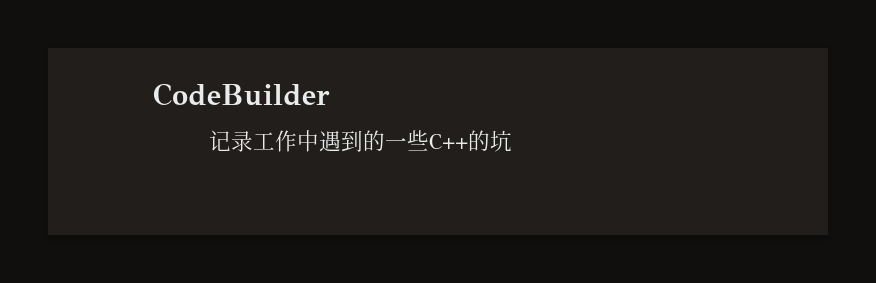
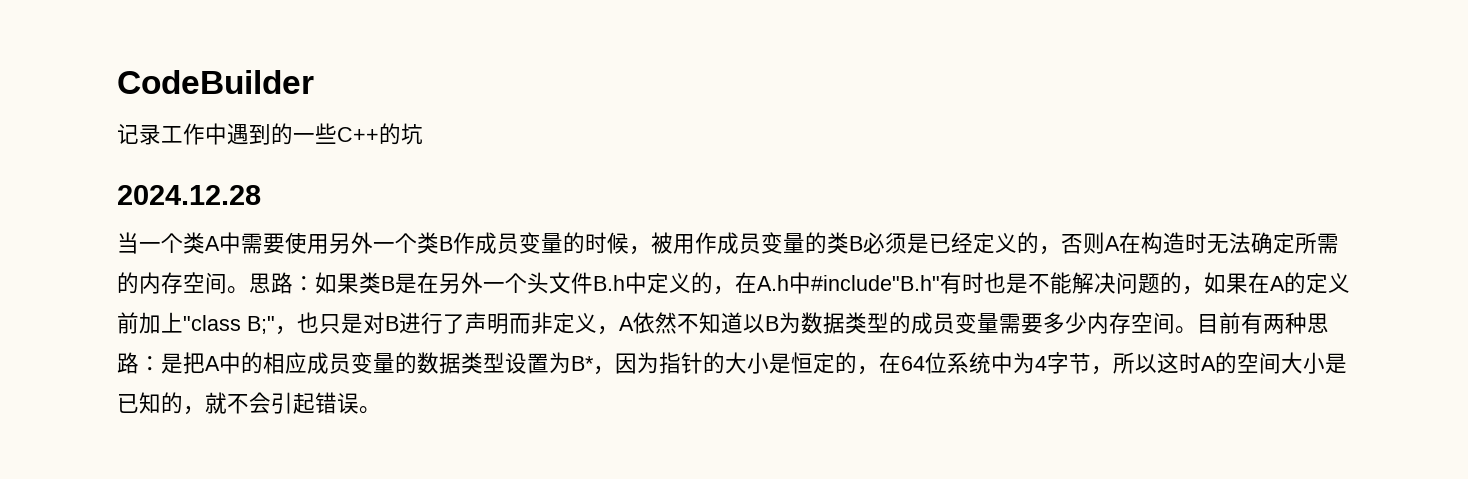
(512, 141) none -> [117,185,261,205] [117,232,1339,255] [117,272,1350,295] [117,312,1329,335] [117,352,1347,375] [117,392,381,415] // 2024.12.28 // 当一个类A中需要使用另外一个类B作成员变量的时候，被用作成员变量的类B必须是已经定义的，否则A在构造时无法确定所需的内存空间。思路：如果类B是在另外一个头文件B.h中定义的，在A.h中#include"B.h"有时也是不能解决问题的，如果在A的定义前加上"class B;"，也只是对B进行了声明而非定义，A依然不知道以B为数据类型的成员变量需要多少内存空间。目前有两种思路：是把A中的相应成员变量的数据类型设置为B*，因为指针的大小是恒定的，在64位系统中为4字节，所以这时A的空间大小是已知的，就不会引起错误。

